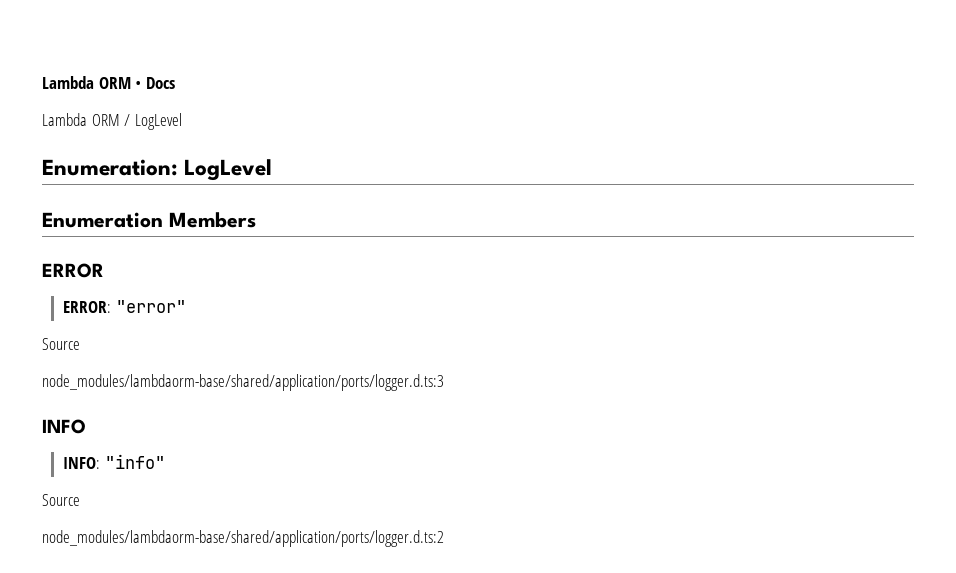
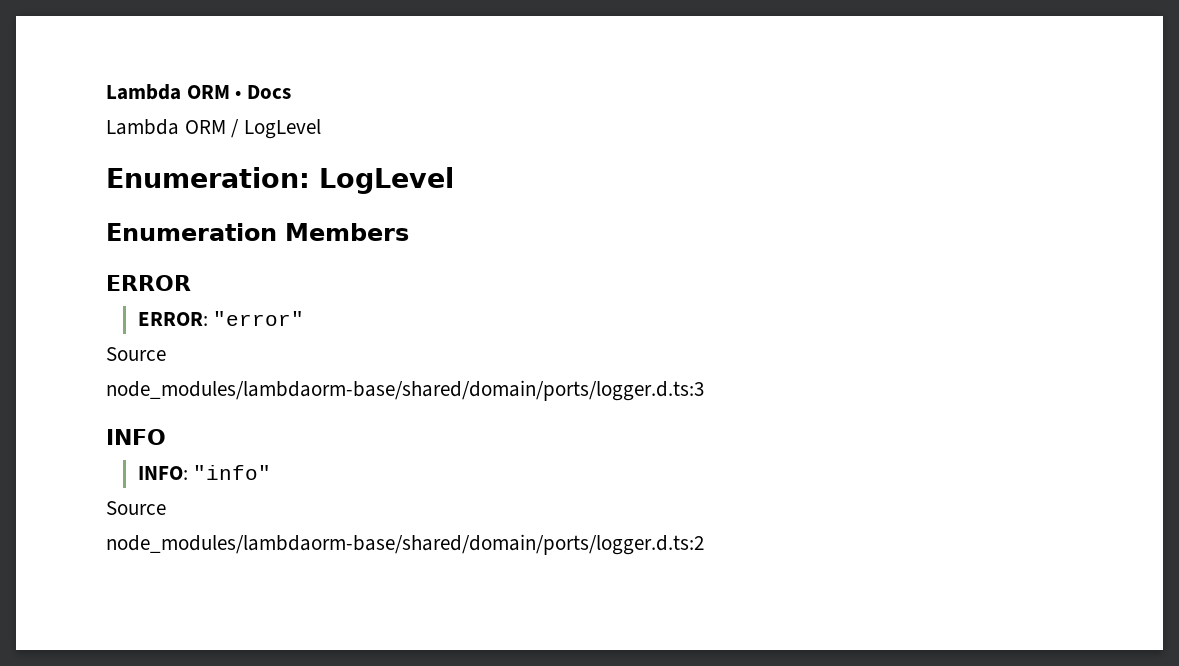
[42,374,444,391] node_modules/lambdaorm-base/shared/application/ports/logger.d.ts:3 -> [106,380,704,401] node_modules/lambdaorm-base/shared/domain/ports/logger.d.ts:3
[42,530,444,547] node_modules/lambdaorm-base/shared/application/ports/logger.d.ts:2 -> [106,534,704,555] node_modules/lambdaorm-base/shared/domain/ports/logger.d.ts:2

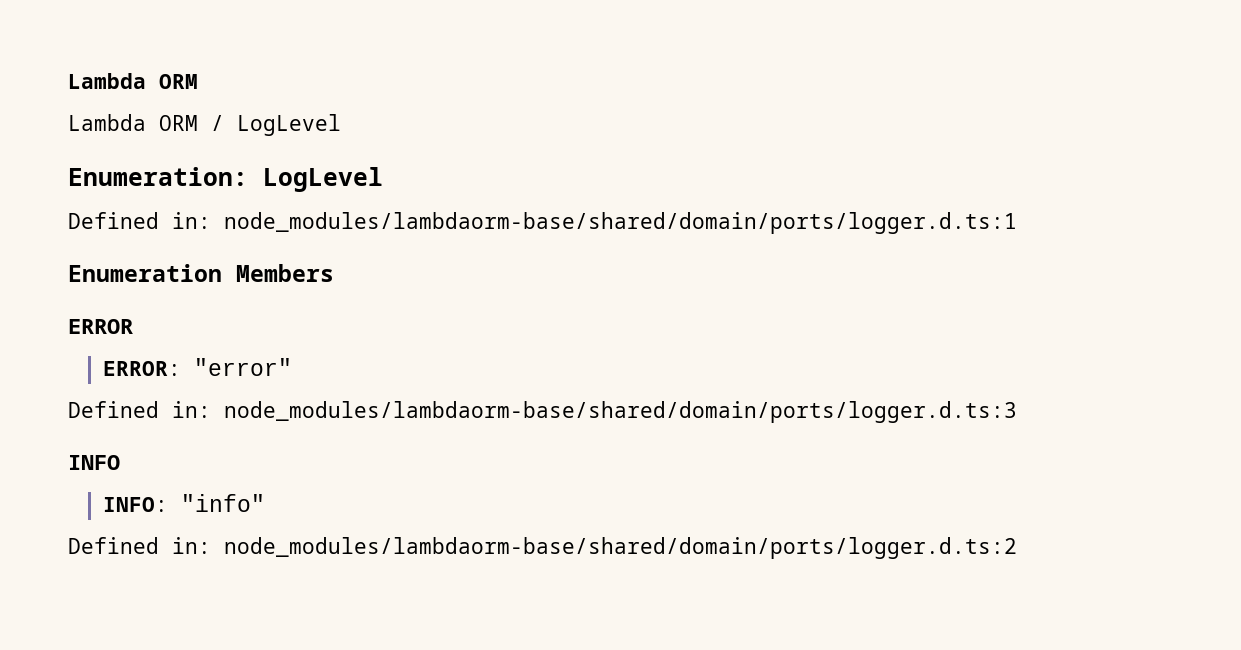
[106,84,292,100] Lambda ORM • Docs -> [68,73,198,89] Lambda ORM
(454, 180) none -> [68,212,1017,234] // Defined in: node_modules/lambdaorm-base/shared/domain/ports/logger.d.ts:1
[106,347,166,361] Source // -> [68,401,211,418] Defined in:
[106,501,166,515] Source // -> [68,537,211,554] Defined in:

